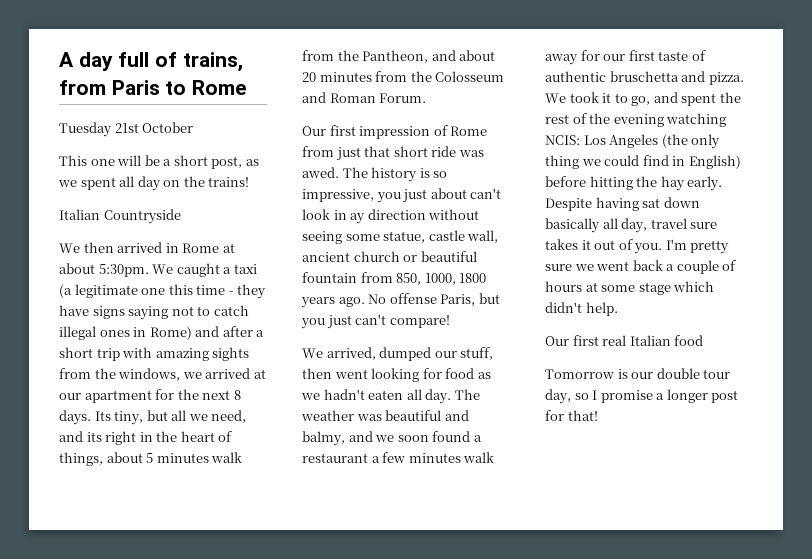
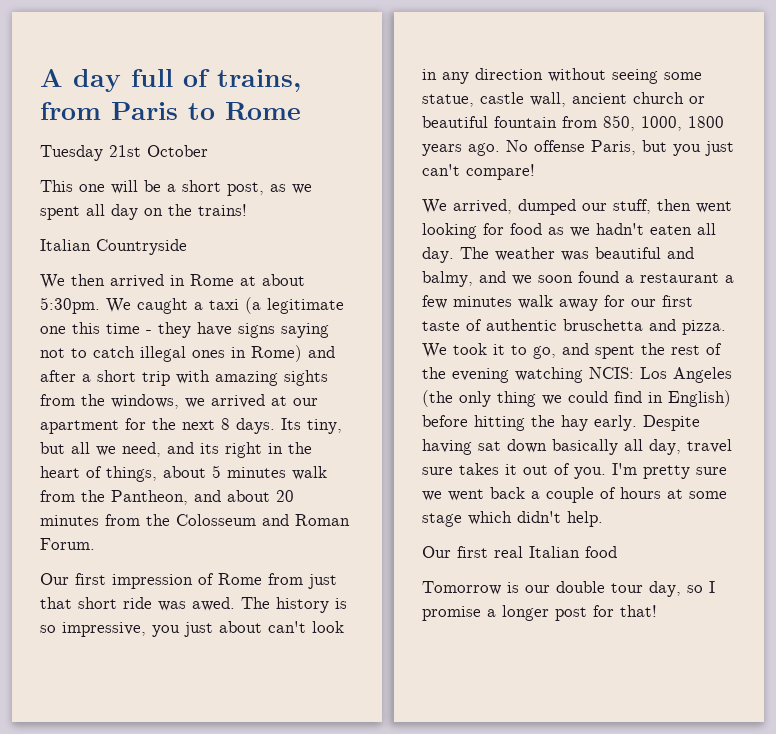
[350,213,366,224] ay -> [442,72,469,84] any

